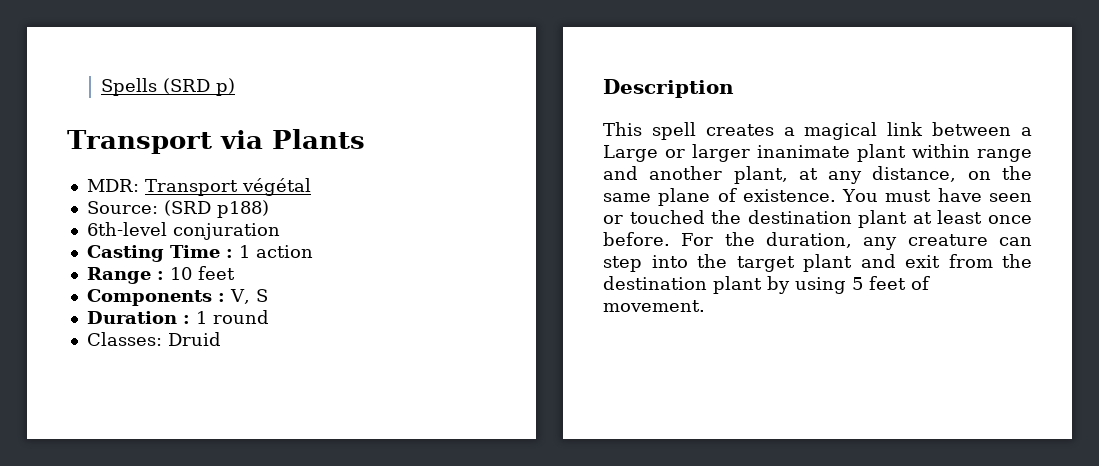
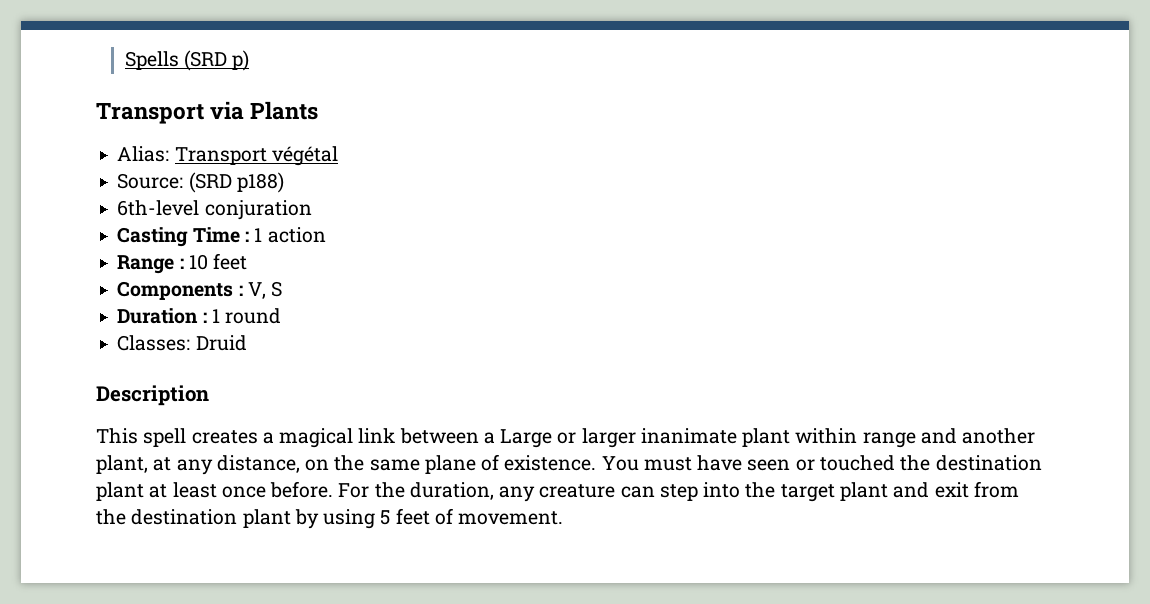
[86,179,139,192] MDR: -> [117,146,170,162] Alias:

